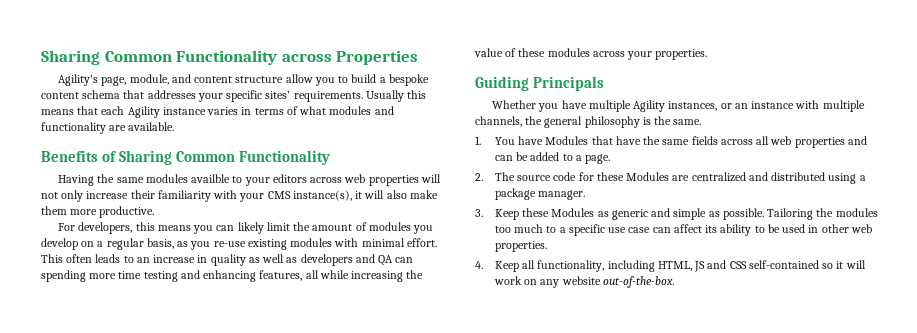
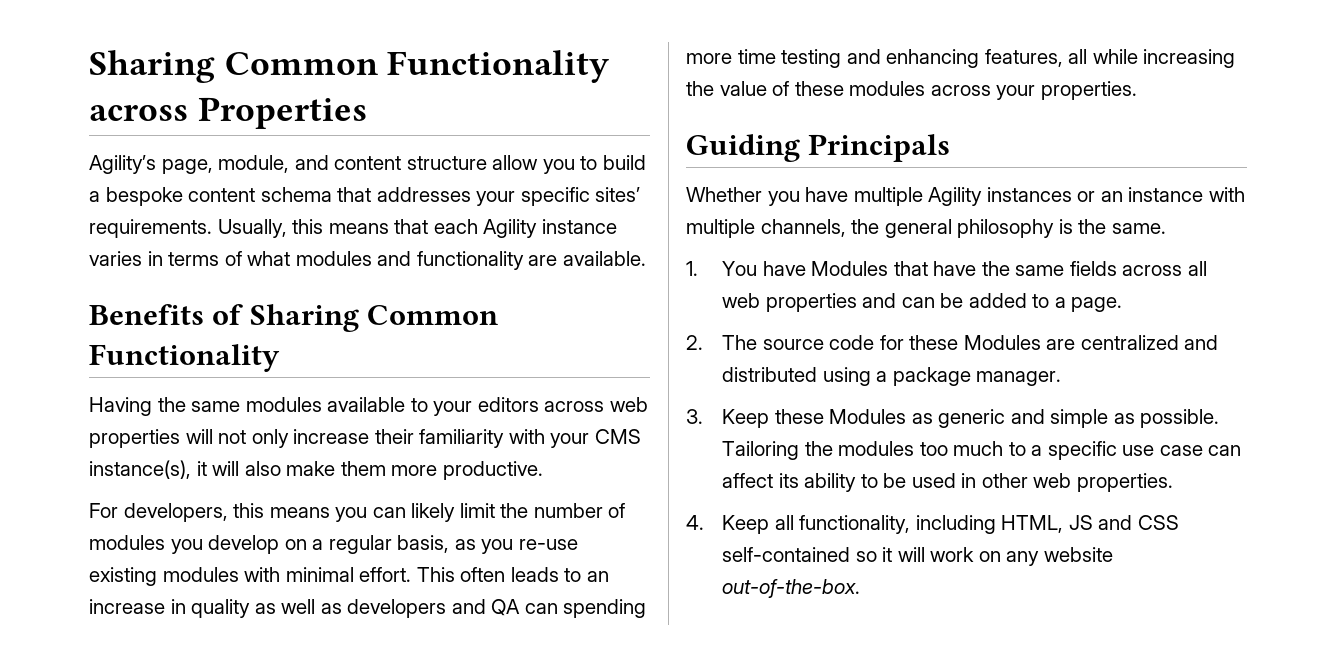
[365,90,404,102] Usually -> [217,219,287,238] Usually,
[191,174,231,183] availble -> [327,397,406,412] available
[312,224,353,231] amount -> [533,503,603,518] number
[668,101,718,111] instances, -> [986,187,1072,202] instances

